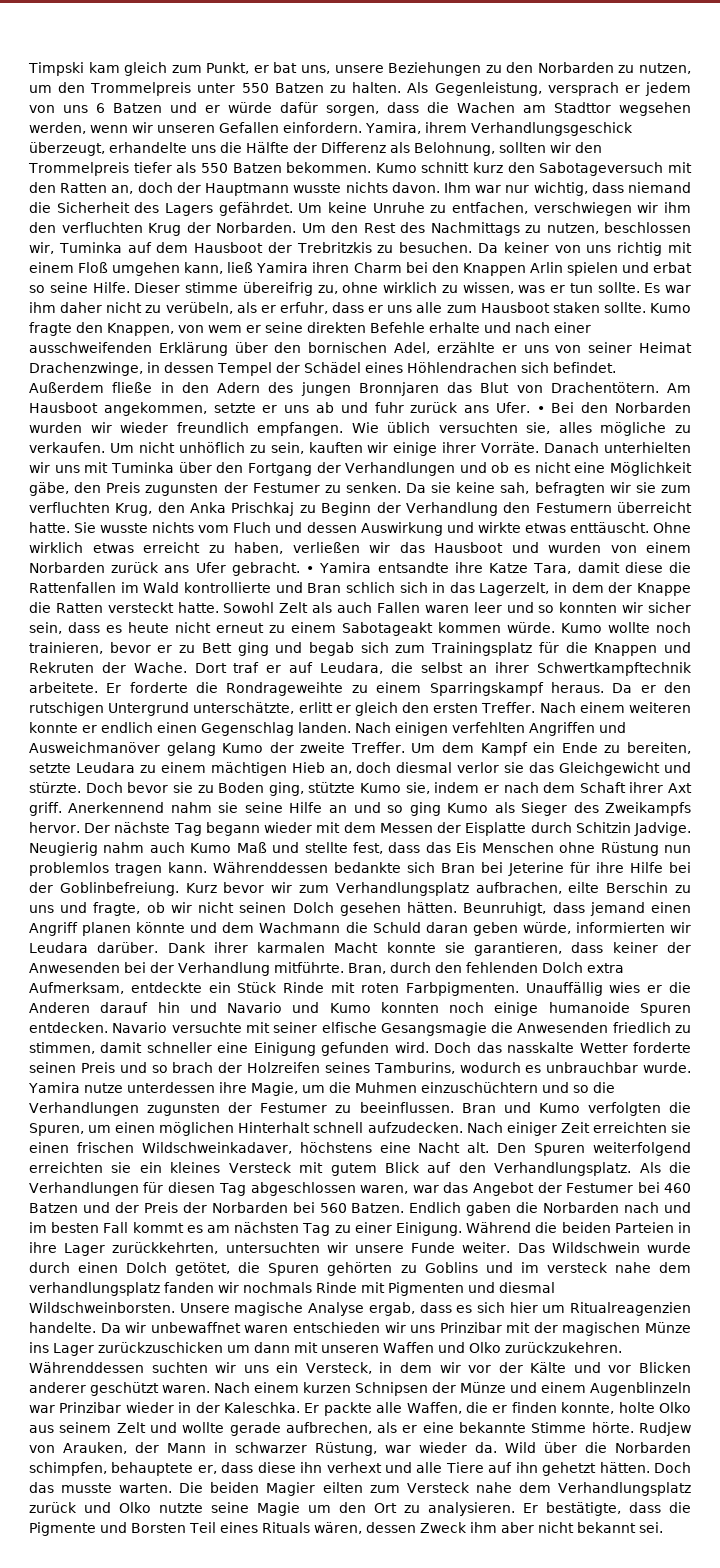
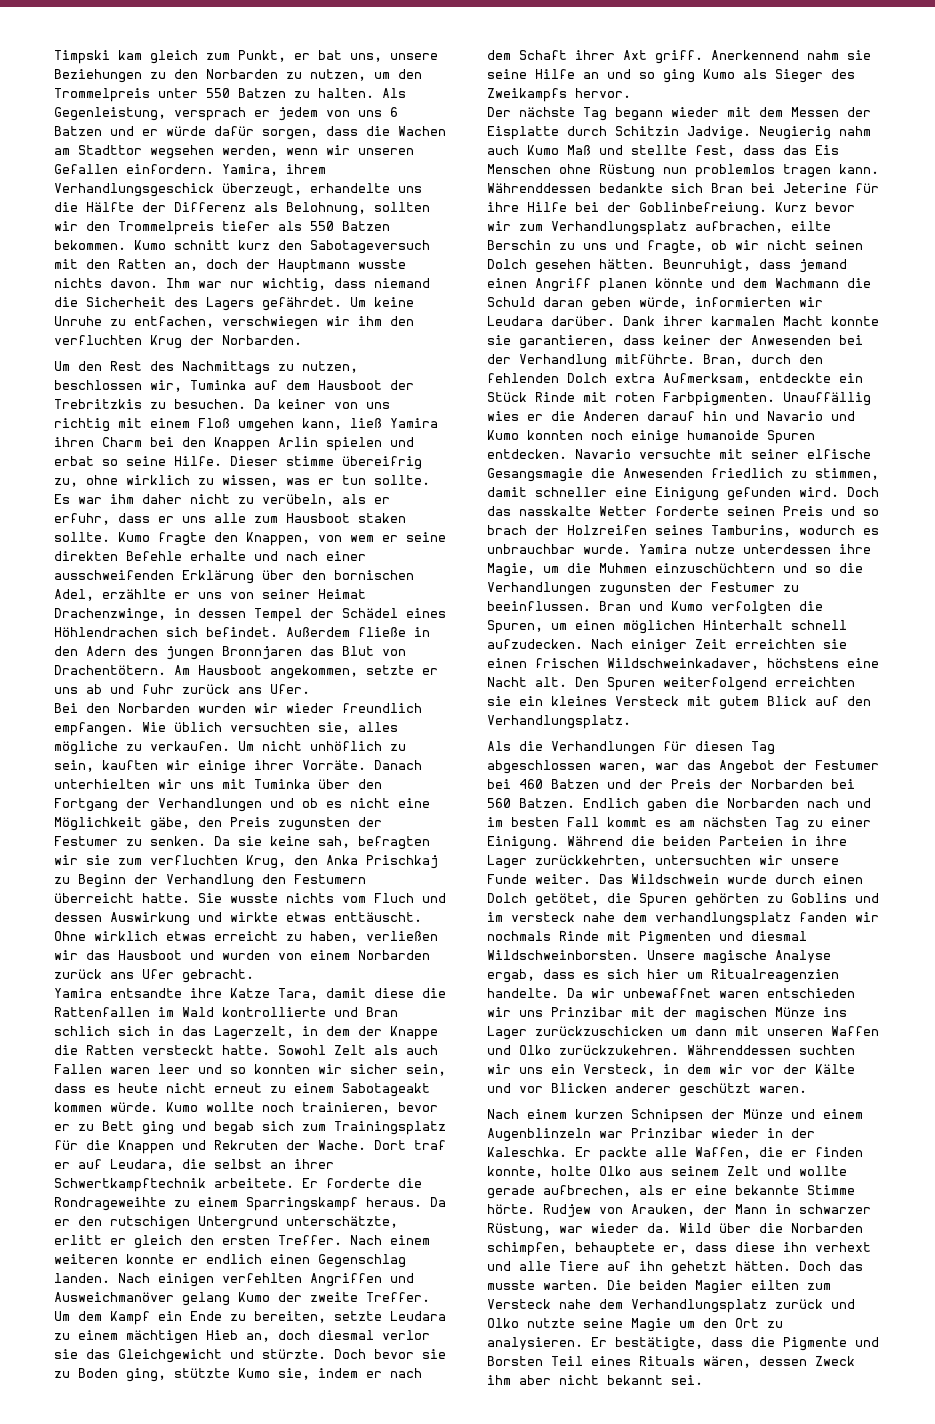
(296, 227) none -> (302, 340) //
[536,406,545,413] • -> (310, 689) //
[306,566,315,573] • -> (254, 976) //
(80, 827) none -> (631, 93) //
(632, 1169) none -> (631, 722) //
(210, 1389) none -> (807, 1089) //

